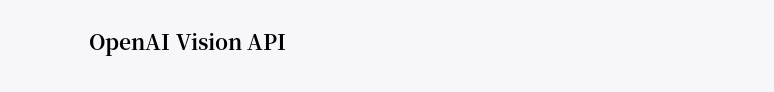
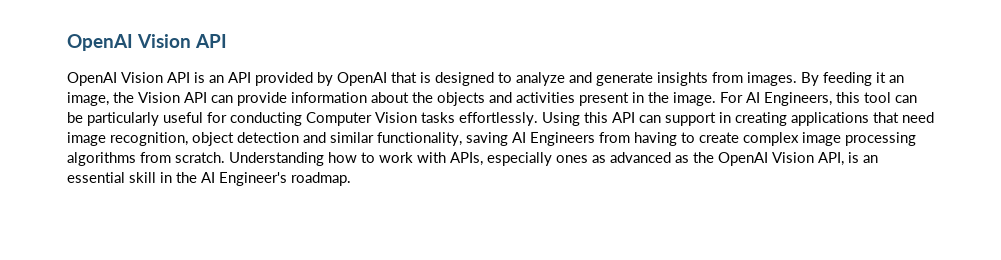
[89,32,287,56] OpenAI Vision API -> [67,34,227,51] [67,72,904,86] [67,92,917,106] [67,112,934,126] [67,132,916,146] [67,152,878,166] [67,172,351,186] OpenAI Vision API // OpenAI Vision API is an API provided by OpenAI that is designed to analyze and generate insights from images. By feeding it an image, the Vision API can provide information about the objects and activities present in the image. For AI Engineers, this tool can be particularly useful for conducting Computer Vision tasks effortlessly. Using this API can support in creating applications that need image recognition, object detection and similar functionality, saving AI Engineers from having to create complex image processing algorithms from scratch. Understanding how to work with APIs, especially ones as advanced as the OpenAI Vision API, is an essential skill in the AI Engineer's roadmap.

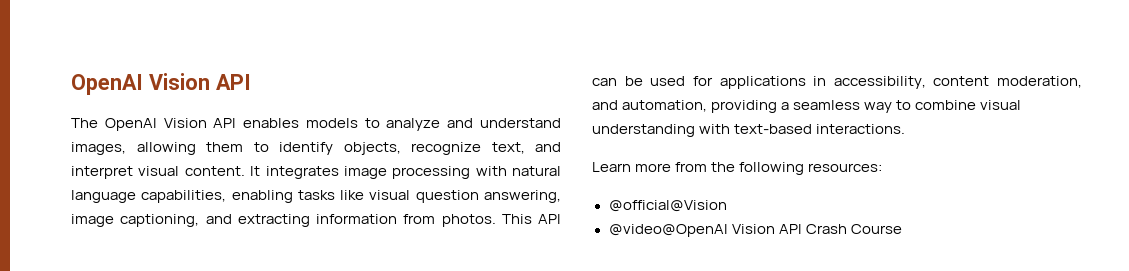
[67,72,904,86] [67,92,917,106] [67,112,934,126] [67,132,916,146] [67,152,878,166] [67,172,351,186] OpenAI Vision API is an API provided by OpenAI that is designed to analyze and generate insights from images. By feeding it an image, the Vision API can provide information about the objects and activities present in the image. For AI Engineers, this tool can be particularly useful for conducting Computer Vision tasks effortlessly. Using this API can support in creating applications that need image recognition, object detection and similar functionality, saving AI Engineers from having to create complex image processing algorithms from scratch. Understanding how to work with APIs, especially ones as advanced as the OpenAI Vision API, is an essential skill in the AI Engineer's roadmap. -> [71,118,561,131] [71,142,561,155] [71,166,561,179] [71,190,561,203] [71,214,561,227] [592,76,1082,89] [592,100,1022,113] [592,124,906,137] [592,162,883,175] [608,200,727,212] [608,224,902,237] The OpenAI Vision API enables models to analyze and understand images, allowing them to identify objects, recognize text, and interpret visual content. It integrates image processing with natural language capabilities, enabling tasks like visual question answering, image captioning, and extracting information from photos. This API can be used for applications in accessibility, content moderation, and automation, providing a seamless way to combine visual understanding with text-based interactions. // Learn more from the following resources: // @official@Vision // @video@OpenAI Vision API Crash Course

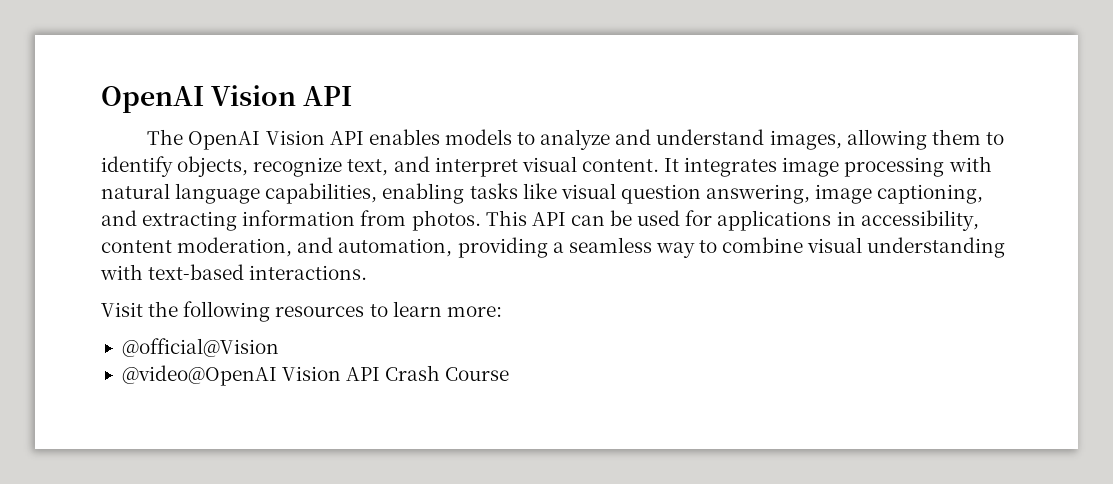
[592,162,883,175] Learn more from the following resources: -> [101,301,502,322] Visit the following resources to learn more:

